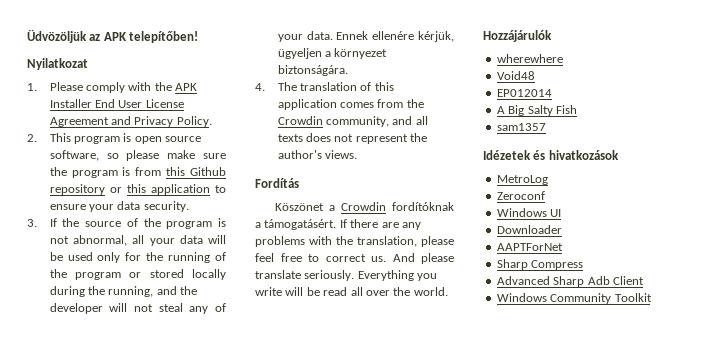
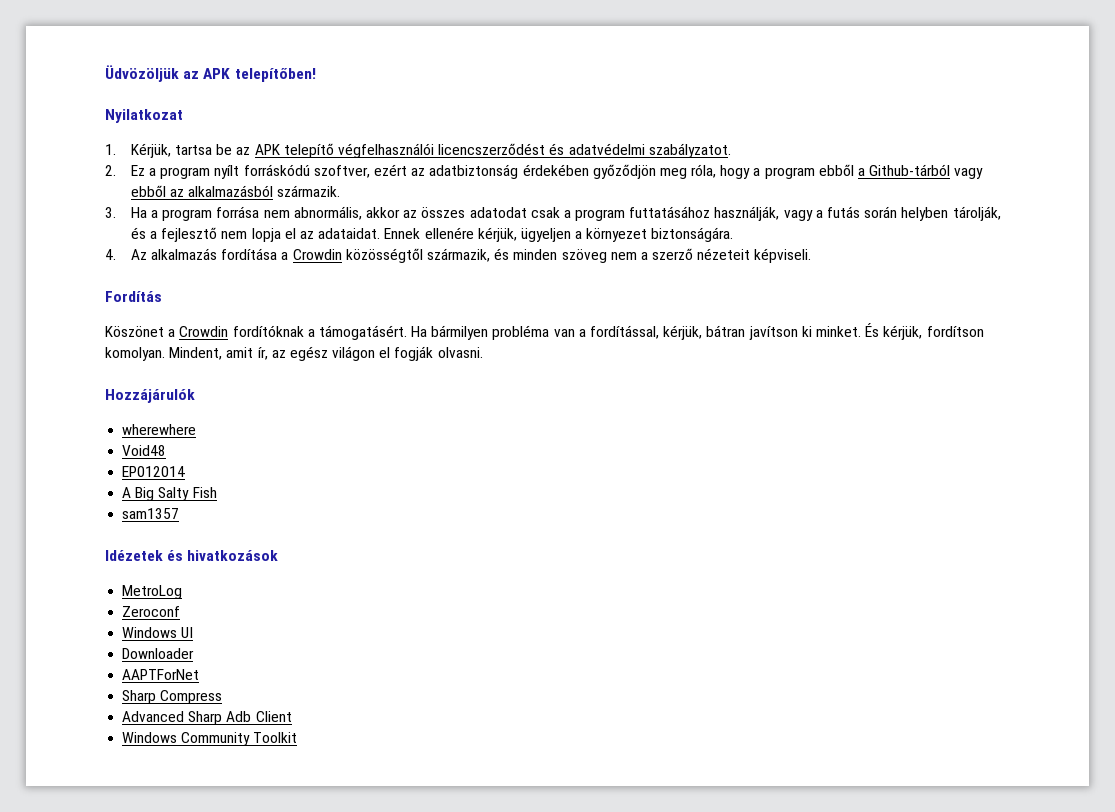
[49,82,198,93] [49,99,184,108] [49,116,212,127] [27,133,202,144] [49,150,227,161] [49,167,226,178] [49,184,227,195] [49,201,189,212] [27,218,227,229] [49,235,226,246] [49,252,226,263] [49,269,227,280] [49,286,198,297] [49,303,226,314] [277,31,333,42] Please comply with the APK Installer End User License Agreement and Privacy Policy. // 2. This program is open source software, so please make sure the program is from this Github repository or this application to ensure your data security. // 3. If the source of the program is not abnormal, all your data will be used only for the running of the program or stored locally during the running, and the developer will not steal any of your data. -> [130,143,731,158] [105,164,984,179] [130,185,341,197] [105,206,1001,221] [130,227,381,242] Kérjük, tartsa be az APK telepítő végfelhasználói licencszerződést és adatvédelmi szabályzatot. // 2. Ez a program nyílt forráskódú szoftver, ezért az adatbiztonság érdekében győződjön meg róla, hogy a program ebből a Github-tárból vagy ebből az alkalmazásból származik. // 3. Ha a program forrása nem abnormális, akkor az összes adatodat csak a program futtatásához használják, vagy a futás során helyben tárolják, és a fejlesztő nem lopja el az adataidat.
[277,82,394,91] [277,99,424,110] [277,116,428,127] [277,133,428,144] [277,150,358,159] The translation of this application comes from the Crowdin community, and all texts does not represent the author's views. -> [130,248,812,263] Az alkalmazás fordítása a Crowdin közösségtől származik, és minden szöveg nem a szerző nézeteit képviseli.
[339,219,421,230] [255,236,454,247] [255,253,454,264] [255,270,438,281] [255,287,448,296] If there are any problems with the translation, please feel free to correct us. And please translate seriously. Everything you write will be read all over the world. -> [411,323,984,340] [105,346,483,361] Ha bármilyen probléma van a fordítással, kérjük, bátran javítson ki minket. És kérjük, fordítson komolyan. Mindent, amit ír, az egész világon el fogják olvasni.

